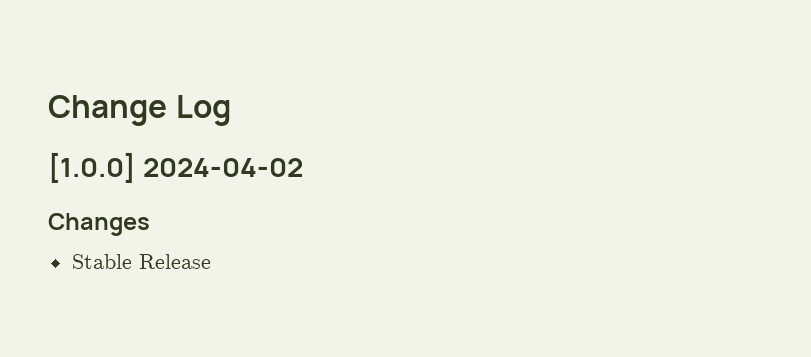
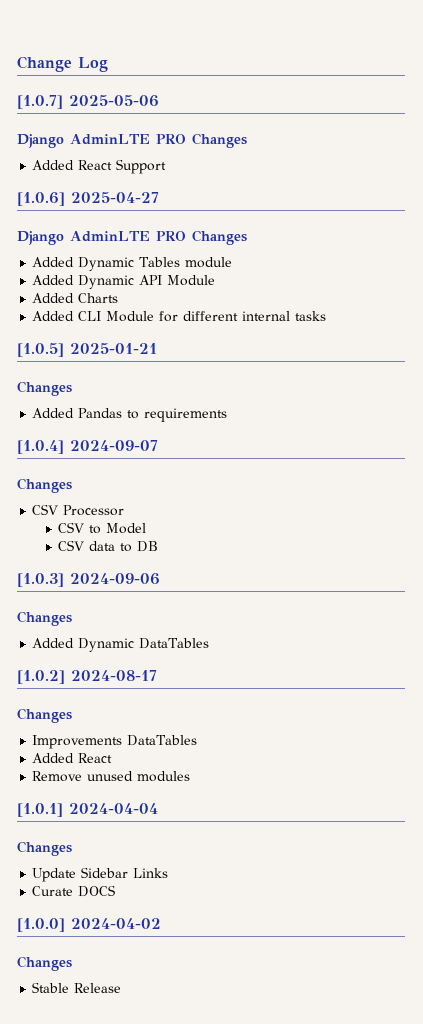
(231, 110) none -> [17,95,159,109] [17,133,247,148] [32,159,167,174] [17,192,159,206] [17,230,247,245] [32,257,233,271] [32,275,216,289] [32,293,119,303] [32,311,327,322] [17,343,157,357] [17,381,72,396] [32,408,228,422] [17,440,158,454] [17,478,72,493] [32,504,125,516] [58,522,147,534] [58,540,159,552] [17,573,160,587] [17,611,72,626] [32,638,210,652] [17,670,157,684] [17,708,72,723] [32,735,198,749] [32,753,113,763] [32,771,191,782] [17,803,158,817] [17,841,72,856] [32,867,169,882] [32,885,116,897] // [1.0.7] 2025-05-06 // Django AdminLTE PRO Changes // Added React Support // [1.0.6] 2025-04-27 // Django AdminLTE PRO Changes // Added Dynamic Tables module // Added Dynamic API Module // Added Charts // Added CLI Module for different internal tasks // [1.0.5] 2025-01-21 // Changes // Added Pandas to requirements // [1.0.4] 2024-09-07 // Changes // CSV Processor // CSV to Model // CSV data to DB // [1.0.3] 2024-09-06 // Changes // Added Dynamic DataTables // [1.0.2] 2024-08-17 // Changes // Improvements DataTables // Added React // Remove unused modules // [1.0.1] 2024-04-04 // Changes // Update Sidebar Links // Curate DOCS

